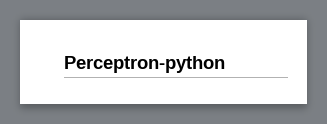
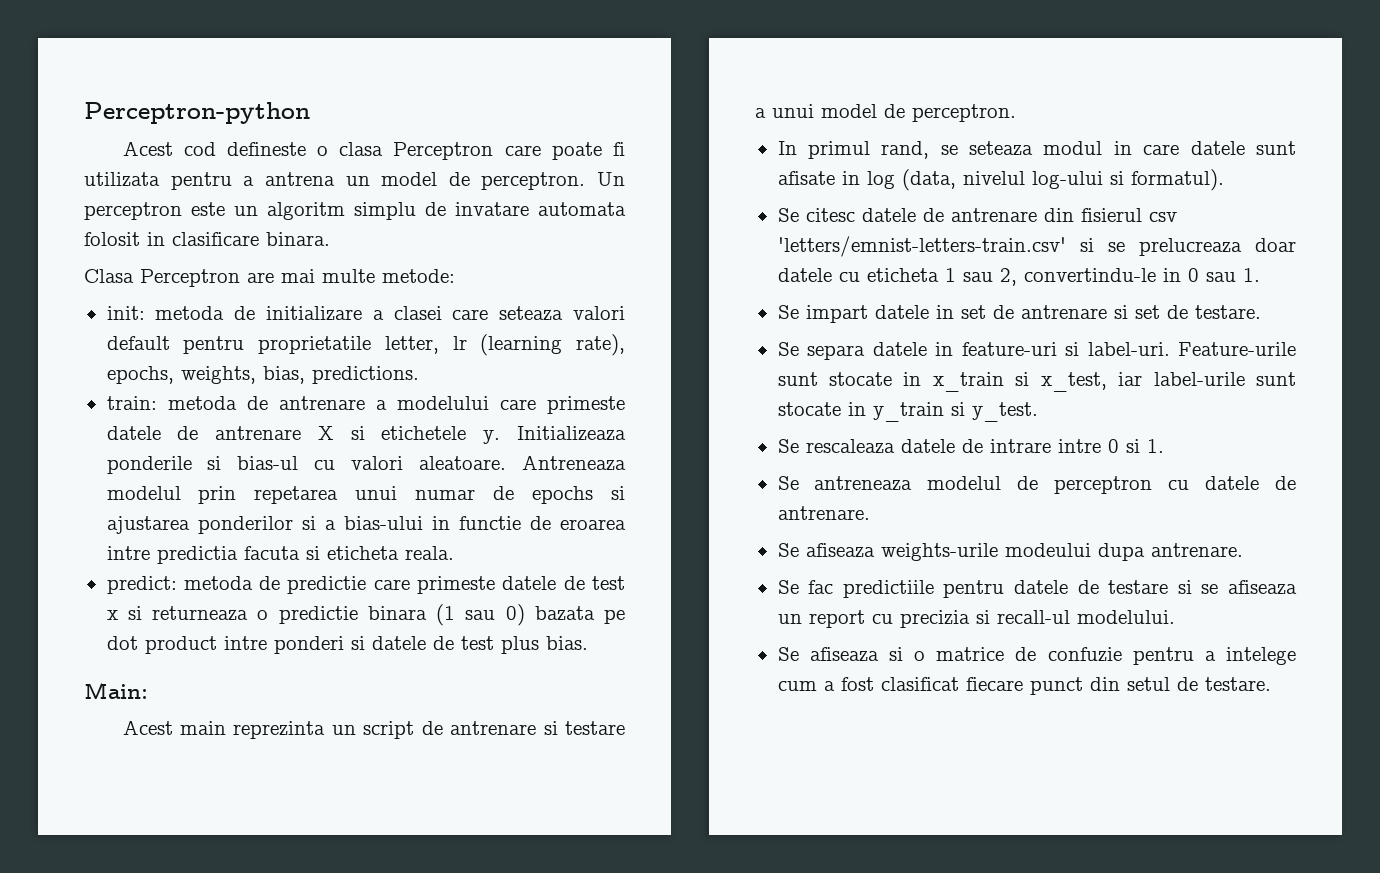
(225, 64) none -> [122,141,625,160] [84,172,625,190] [84,202,626,220] [84,232,330,246] [84,269,455,287] [106,306,625,321] [106,334,625,356] [106,366,419,384] [106,396,626,414] [106,426,626,444] [106,455,626,474] [106,486,625,504] [106,516,626,534] [106,546,454,564] [106,576,625,594] [106,604,625,626] [106,636,588,654] [84,682,148,699] [122,720,625,739] [755,104,1016,122] [777,141,1296,159] [777,169,1224,191] [777,208,1177,222] [777,236,1296,257] [777,268,1260,286] [777,305,1261,323] [777,342,1296,360] [777,372,1296,392] [777,402,1038,422] [777,439,1164,454] [777,476,1296,494] [777,506,870,520] [777,543,1243,561] [777,580,1297,598] [777,610,1175,628] [777,647,1296,665] [777,677,1271,695] // Acest cod defineste o clasa Perceptron care poate fi utilizata pentru a antrena un model de perceptron. Un perceptron este un algoritm simplu de invatare automata folosit in clasificare binara. // Clasa Perceptron are mai multe metode: // init: metoda de initializare a clasei care seteaza valori default pentru proprietatile letter, lr (learning rate), epochs, weights, bias, predictions. // train: metoda de antrenare a modelului care primeste datele de antrenare X si etichetele y. Initializeaza ponderile si bias-ul cu valori aleatoare. Antreneaza modelul prin repetarea unui numar de epochs si ajustarea ponderilor si a bias-ului in functie de eroarea intre predictia facuta si eticheta reala. // predict: metoda de predictie care primeste datele de test x si returneaza o predictie binara (1 sau 0) bazata pe dot product intre ponderi si datele de test plus bias. // Main: // Acest main reprezinta un script de antrenare si testare a unui model de perceptron. // In primul rand, se seteaza modul in care datele sunt afisate in log (data, nivelul log-ului si formatul). // Se citesc datele de antrenare din fisierul csv 'letters/emnist-letters-train.csv' si se prelucreaza doar datele cu eticheta 1 sau 2, convertindu-le in 0 sau 1. // Se impart datele in set de antrenare si set de testare. // Se separa datele in feature-uri si label-uri. Feature-urile sunt stocate in x_train si x_test, iar label-urile sunt stocate in y_train si y_test. // Se rescaleaza datele de intrare intre 0 si 1. // Se antreneaza modelul de perceptron cu datele de antrenare. // Se afiseaza weights-urile modeului dupa antrenare. // Se fac predictiile pentru datele de testare si se afiseaza un report cu precizia si recall-ul modelului. // Se afiseaza si o matrice de confuzie pentru a intelege cum a fost clasificat fiecare punct din setul de testare.

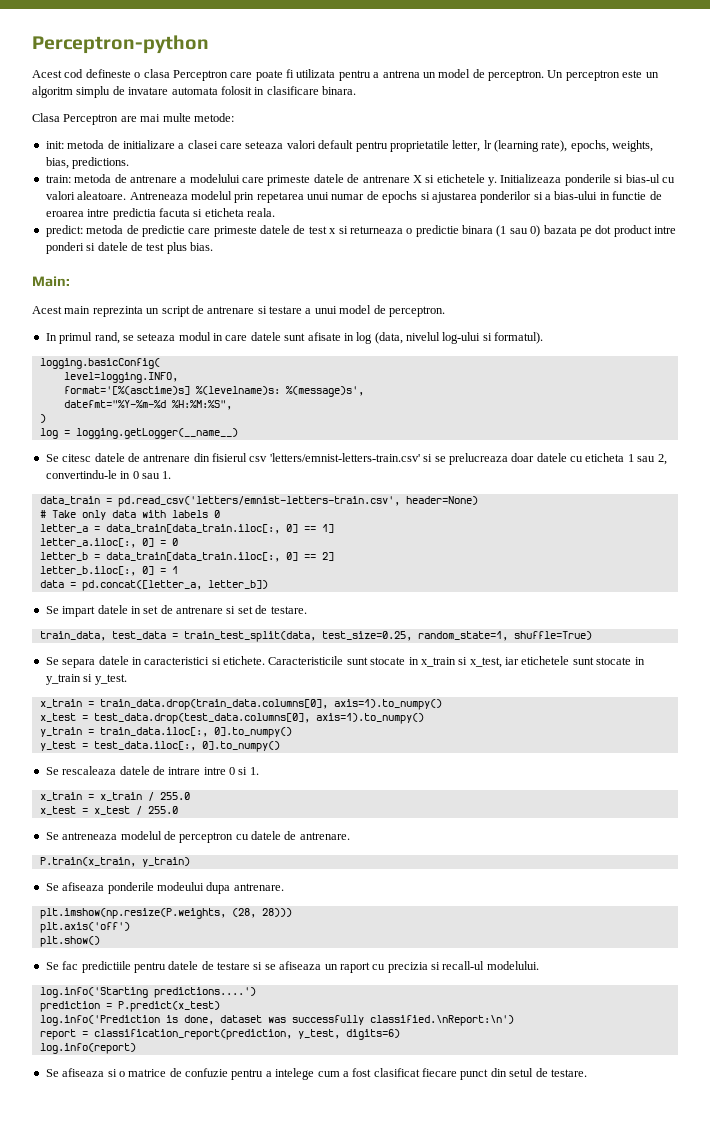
(1224, 180) none -> [39,358,160,369] [63,372,178,383] [63,386,364,397] [63,400,232,410] [39,414,46,423] [39,428,238,439] // logging.basicConfig( // level=logging.INFO, // format='[%(asctime)s] %(levelname)s: %(message)s', // datefmt="%Y-%m-%d %H:%M:%S", // ) // log = logging.getLogger(__name__)
(1260, 275) none -> [39,496,478,507] [39,510,220,520] [39,524,334,534] [39,538,178,548] [39,552,334,562] [39,566,178,576] [39,580,268,591] // data_train = pd.read_csv('letters/emnist-letters-train.csv', header=None) // # Take only data with labels 0 // letter_a = data_train[data_train.iloc[:, 0] == 1] // letter_a.iloc[:, 0] = 0 // letter_b = data_train[data_train.iloc[:, 0] == 2] // letter_b.iloc[:, 0] = 1 // data = pd.concat([letter_a, letter_b])
(1261, 312) none -> [39,631,592,642] // train_data, test_data = train_test_split(data, test_size=0.25, random_state=1, shuffle=True)
[961,342,1296,356] feature-uri si label-uri. Feature-urile -> [144,656,344,665] caracteristici si etichete. Caracteristicile
[1153,372,1245,386] label-urile -> [521,656,570,665] etichetele
(1038, 412) none -> [39,699,442,710] [39,713,424,724] [39,727,292,738] [39,741,280,752] // x_train = train_data.drop(train_data.columns[0], axis=1).to_numpy() // x_test = test_data.drop(test_data.columns[0], axis=1).to_numpy() // y_train = train_data.iloc[:, 0].to_numpy() // y_test = test_data.iloc[:, 0].to_numpy()
(1164, 446) none -> [39,792,190,801] [39,806,178,815] // x_train = x_train / 255.0 // x_test = x_test / 255.0
[777,543,998,561] // Se afiseaza weights-urile -> [39,857,190,867] [45,882,154,894] // P.train(x_train, y_train) // Se afiseaza ponderile
(1243, 550) none -> [39,908,292,919] [39,922,130,933] [39,936,100,947] // plt.imshow(np.resize(P.weights, (28, 28))) // plt.axis('off') // plt.show()
[808,610,865,628] report -> [339,962,370,973] raport
(1175, 617) none -> [39,987,256,998] [39,1001,220,1012] [39,1015,514,1026] [39,1029,400,1040] [39,1043,136,1054] // log.info('Starting predictions....') // prediction = P.predict(x_test) // log.info('Prediction is done, dataset was successfully classified.\nReport:\n') // report = classification_report(prediction, y_test, digits=6) // log.info(report)

